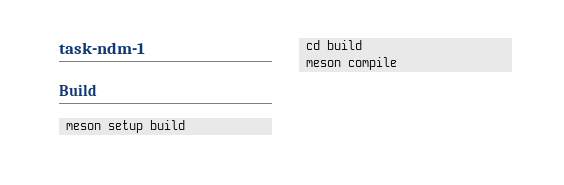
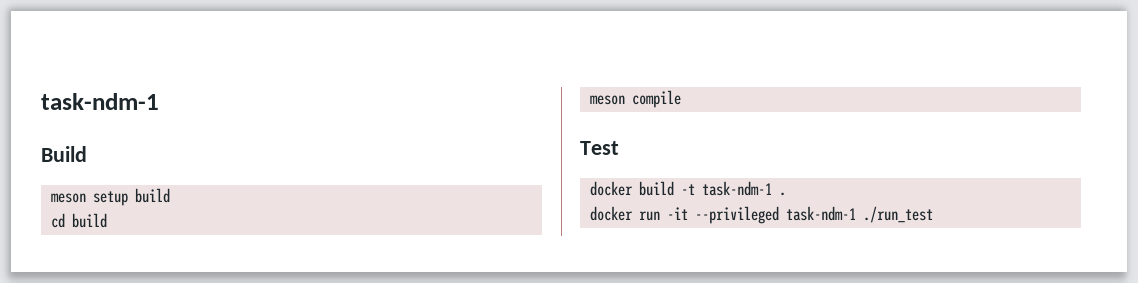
(398, 63) none -> [580,141,619,155] [589,181,786,196] [589,206,933,224] // Test // docker build -t task-ndm-1 . // docker run -it --privileged task-ndm-1 ./run_test

